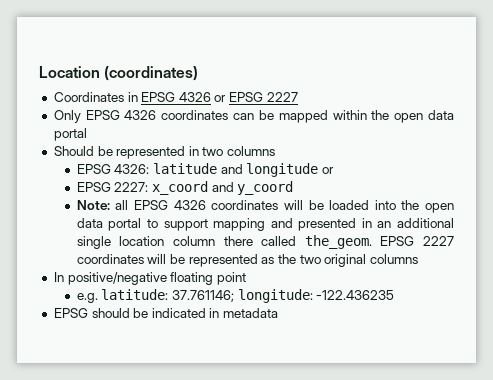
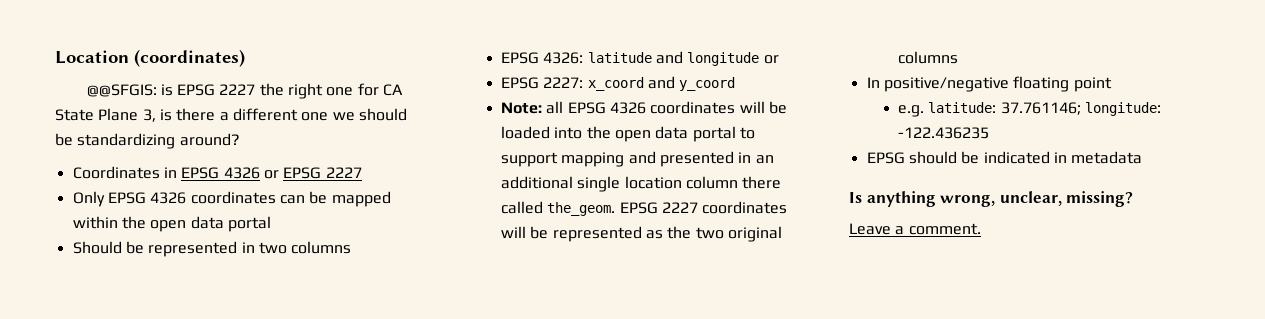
(199, 73) none -> [86,83,404,99] [55,108,407,122] [55,133,240,149] // @@SFGIS: is EPSG 2227 the right one for CA State Plane 3, is there a different one we should be standardizing around?
(279, 313) none -> [849,191,1134,207] [849,223,981,235] // Is anything wrong, unclear, missing? // Leave a comment.

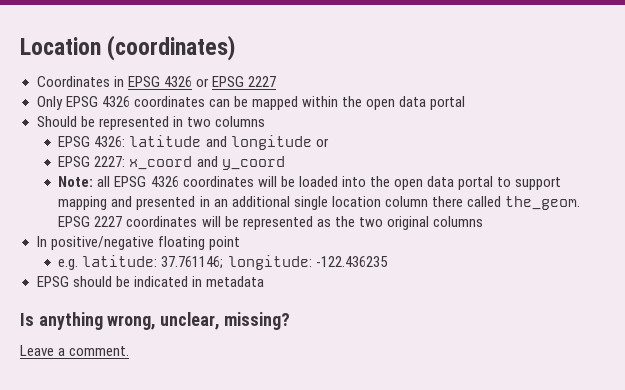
[86,83,404,99] [55,108,407,122] [55,133,240,149] // @@SFGIS: is EPSG 2227 the right one for CA State Plane 3, is there a different one we should be standardizing around? -> (236, 48) none

